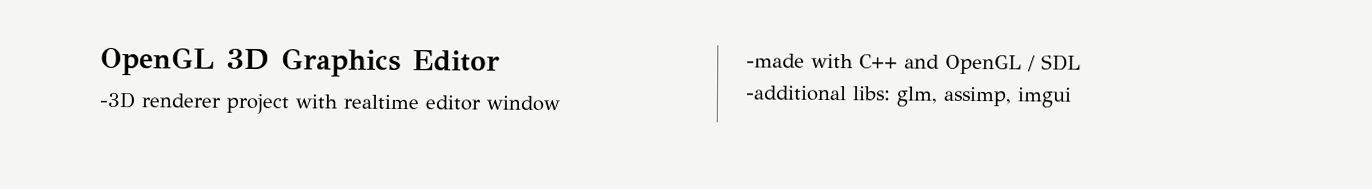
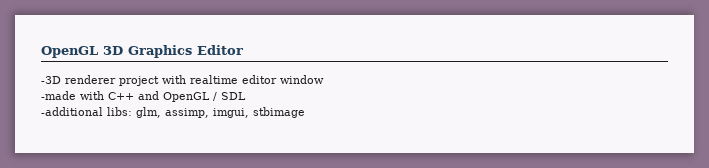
[1017,87,1072,108] imgui -> [213,107,305,118] imgui, stbimage

